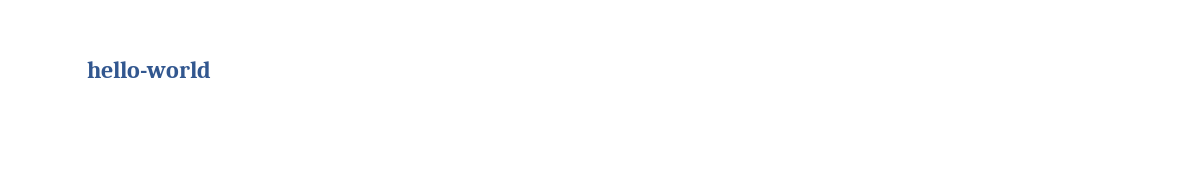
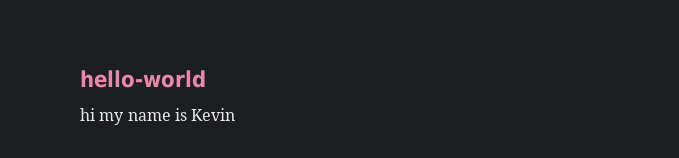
(211, 69) none -> [80,108,236,125] // hi my name is Kevin

